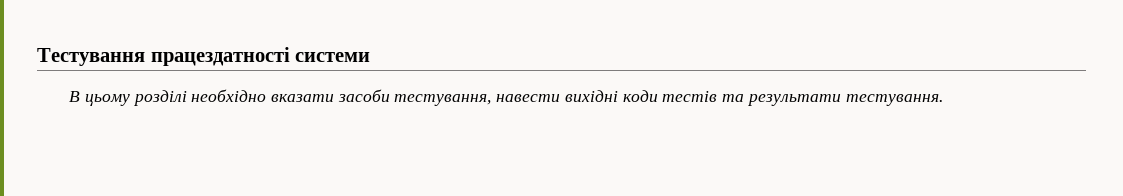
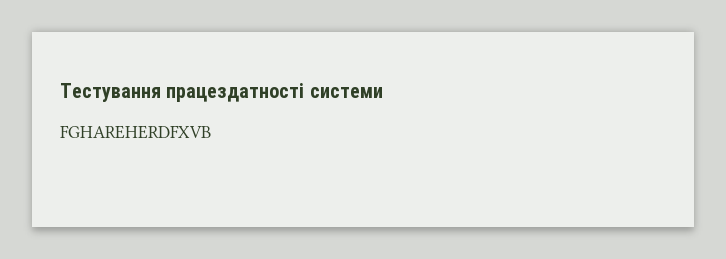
[69,89,943,106] В цьому розділі необхідно вказати засоби тестування, навести вихідні коди тестів та результати тестування. -> [60,125,211,139] FGHAREHERDFXVB

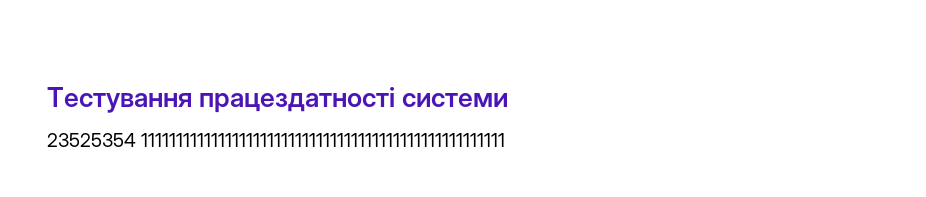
[60,125,211,139] FGHAREHERDFXVB -> [47,133,506,147] 23525354 1111111111111111111111111111111111111111111111111111

